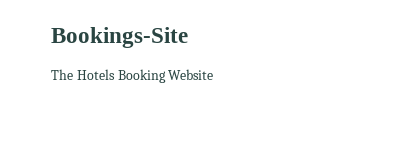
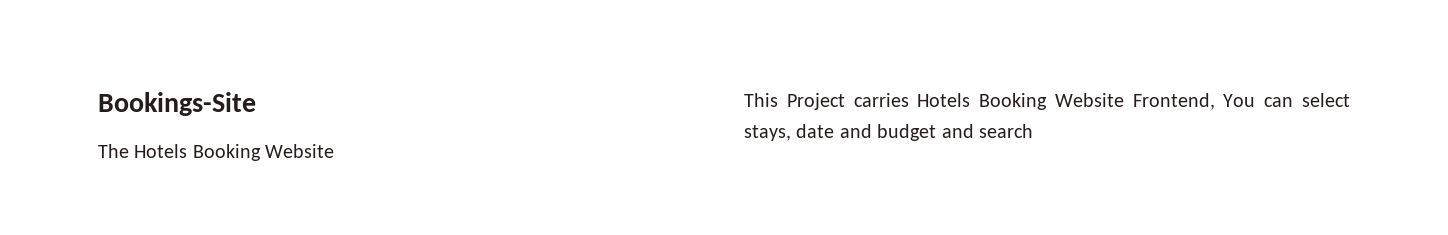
(214, 74) none -> [744,93,1350,110] [744,124,1033,141] // This Project carries Hotels Booking Website Frontend, You can select stays, date and budget and search

